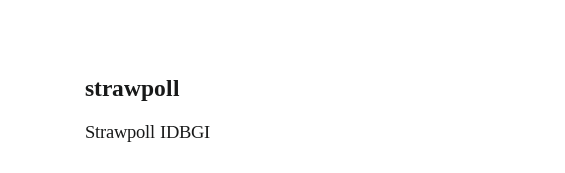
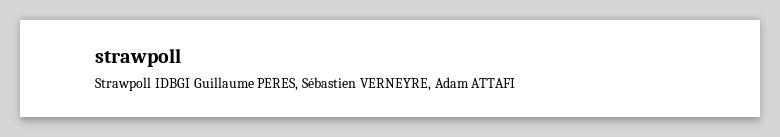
(210, 132) none -> [193,77,516,91] Guillaume PERES, Sébastien VERNEYRE, Adam ATTAFI

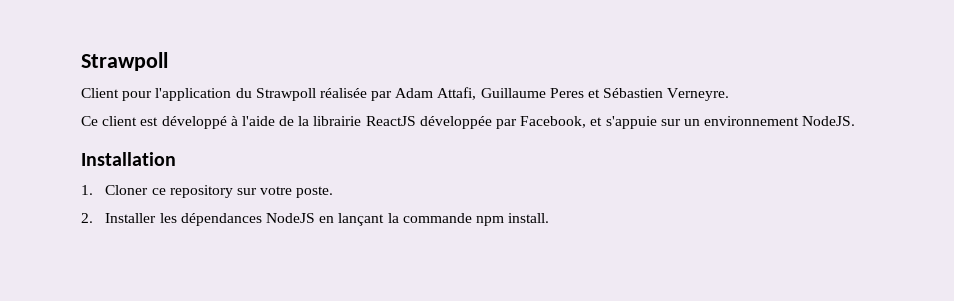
[95,48,181,67] [95,77,516,91] strawpoll // Strawpoll IDBGI Guillaume PERES, Sébastien VERNEYRE, Adam ATTAFI -> [81,52,168,71] [81,87,730,101] [81,116,856,129] [81,152,176,166] [81,185,334,198] [81,213,550,226] Strawpoll // Client pour l'application du Strawpoll réalisée par Adam Attafi, Guillaume Peres et Sébastien Verneyre. // Ce client est développé à l'aide de la librairie ReactJS développée par Facebook, et s'appuie sur un environnement NodeJS. // Installation // 1. Cloner ce repository sur votre poste. // 2. Installer les dépendances NodeJS en lançant la commande npm install.

